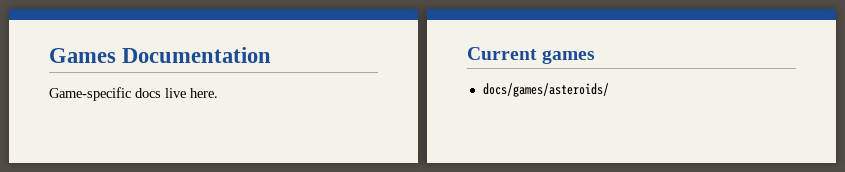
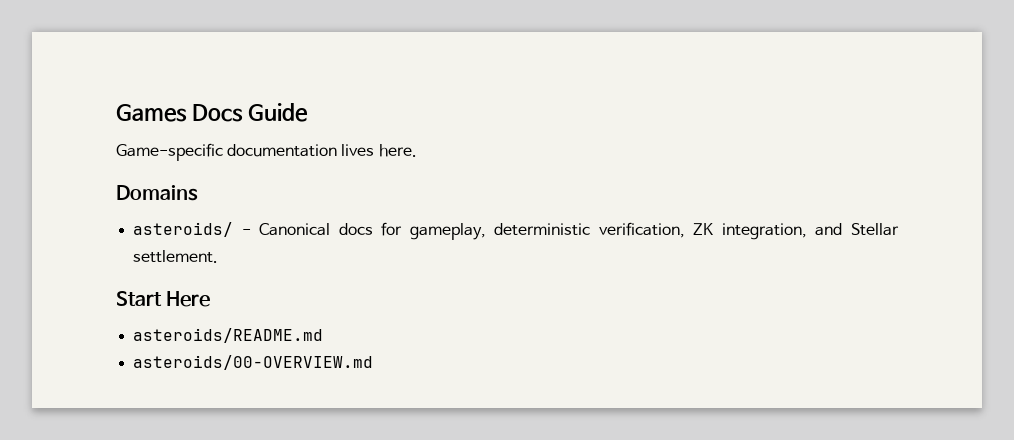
[122,47,272,63] Documentation -> [191,103,308,122] Docs Guide
[135,88,186,98] docs live -> [227,144,375,157] documentation lives
[467,47,596,64] [482,83,609,97] Current games // docs/games/asteroids/ -> [116,185,198,201] [133,222,899,240] [133,250,219,263] [116,291,211,307] [133,328,324,343] [133,355,374,370] Domains // asteroids/ - Canonical docs for gameplay, deterministic verification, ZK integration, and Stellar settlement. // Start Here // asteroids/README.md // asteroids/00-OVERVIEW.md

